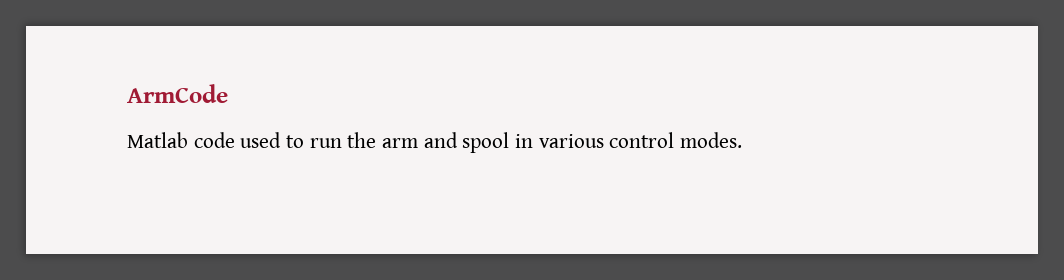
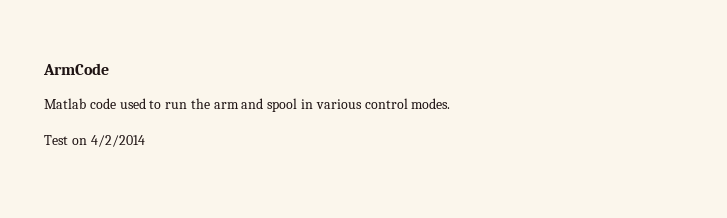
(743, 140) none -> [44,135,145,147] // Test on 4/2/2014

